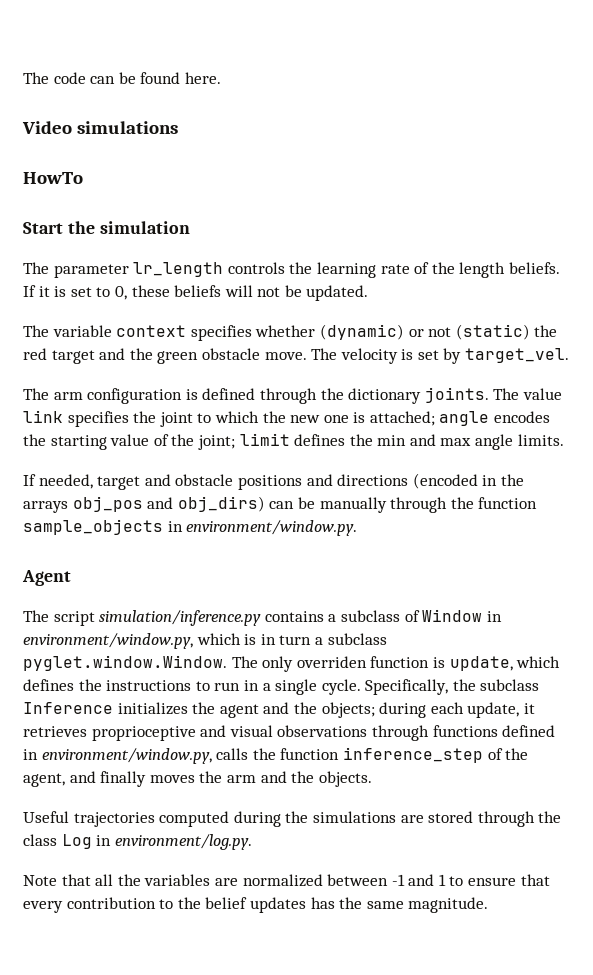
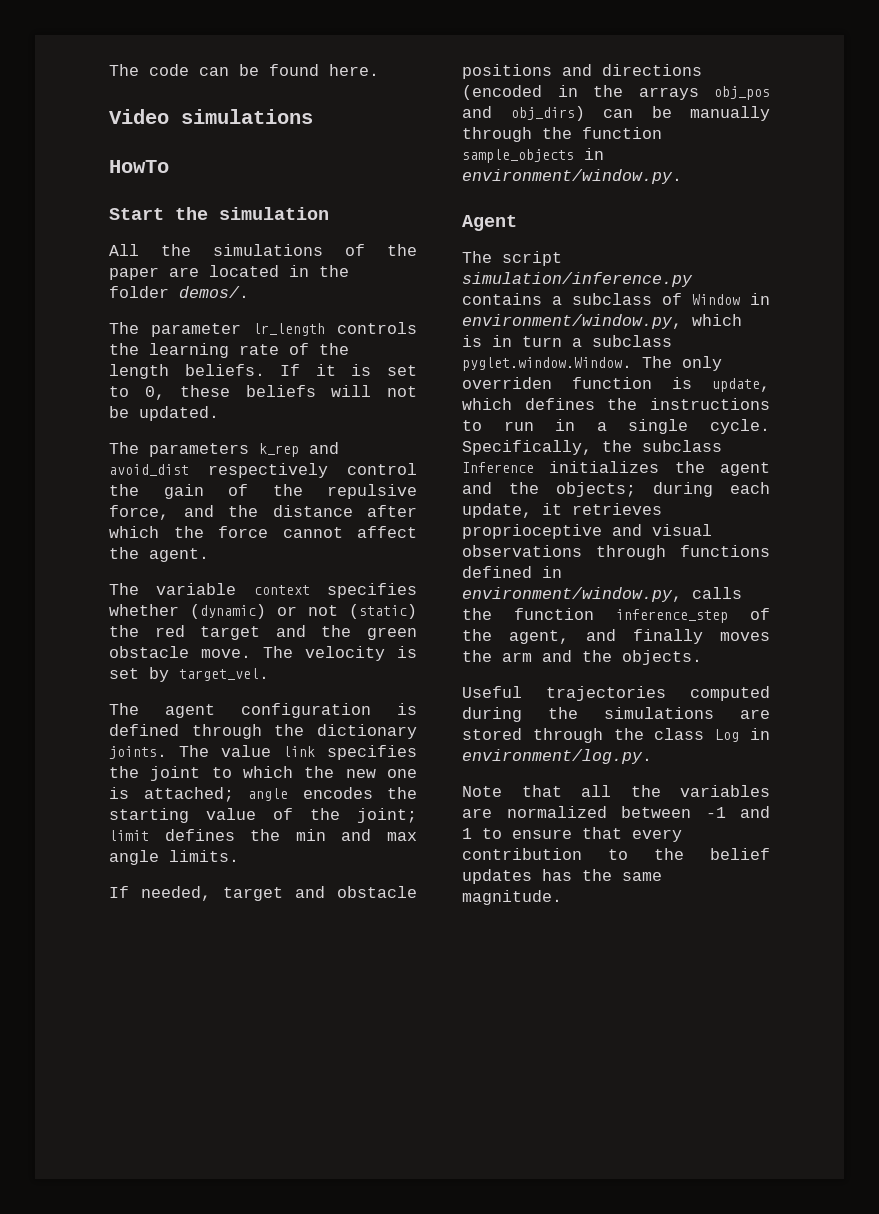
(190, 227) none -> [109,244,417,256] [109,265,349,280] [109,286,249,298] // All the simulations of the paper are located in the folder demos/.
(369, 293) none -> [109,442,339,457] [109,463,417,478] [109,484,417,499] [109,505,417,520] [109,526,417,538] [109,547,209,562] // The parameters k_rep and avoid_dist respectively control the gain of the repulsive force, and the distance after which the force cannot affect the agent.
[53,392,83,400] arm -> [165,704,215,718] agent

